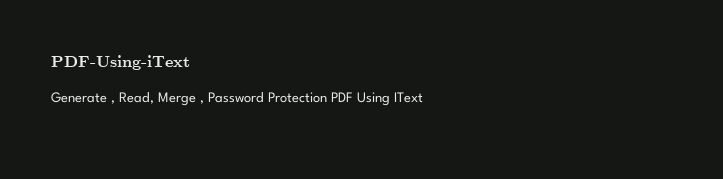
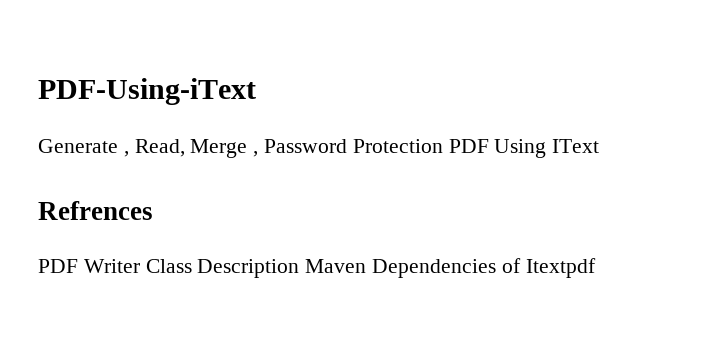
(423, 97) none -> [38,201,153,220] [38,258,596,278] // Refrences // PDF Writer Class Description Maven Dependencies of Itextpdf

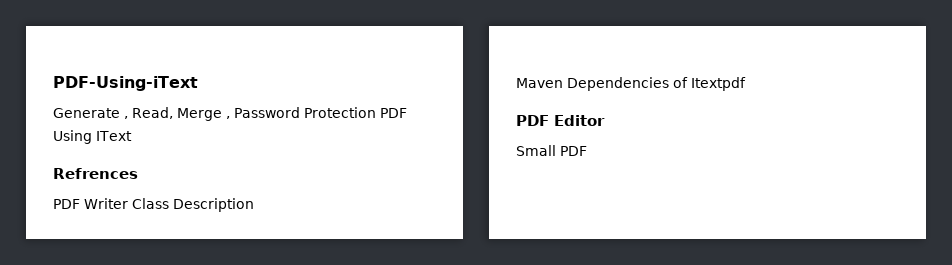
(300, 268) none -> (254, 205) //
(596, 268) none -> [516,115,605,126] [516,145,587,156] // PDF Editor // Small PDF

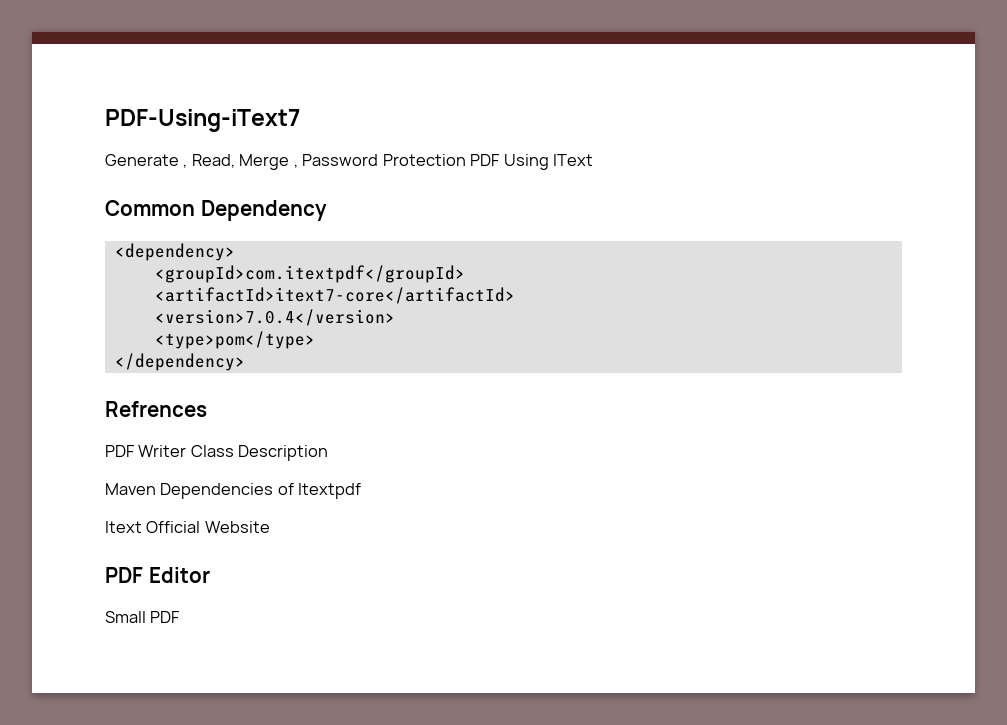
[53,76,198,91] PDF-Using-iText -> [105,109,300,132] PDF-Using-iText7
(132, 136) none -> [105,200,327,221] [114,243,235,261] [154,265,465,283] [154,287,515,304] [154,309,395,326] [154,331,315,349] [114,353,245,371] // Common Dependency // <dependency> // <groupId>com.itextpdf</groupId> // <artifactId>itext7-core</artifactId> // <version>7.0.4</version> // <type>pom</type> // </dependency>
(746, 84) none -> [105,521,270,533] // Itext Official Website

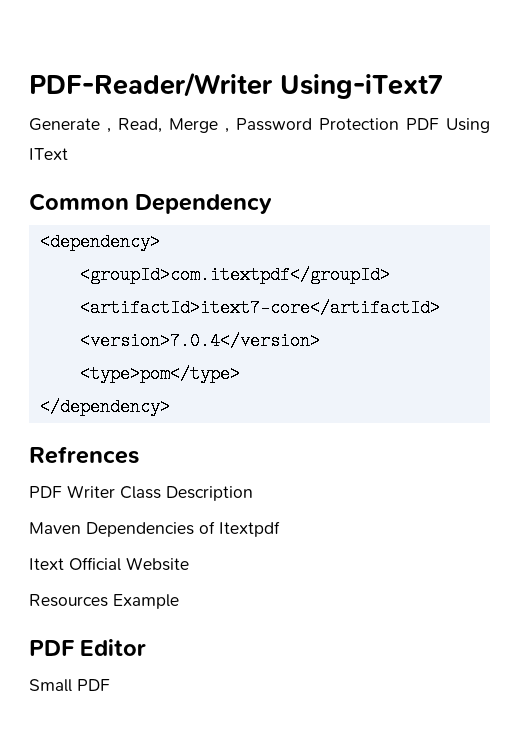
[105,109,300,132] PDF-Using-iText7 -> [29,72,443,99] PDF-Reader/Writer Using-iText7
(270, 527) none -> [29,594,179,609] // Resources Example

